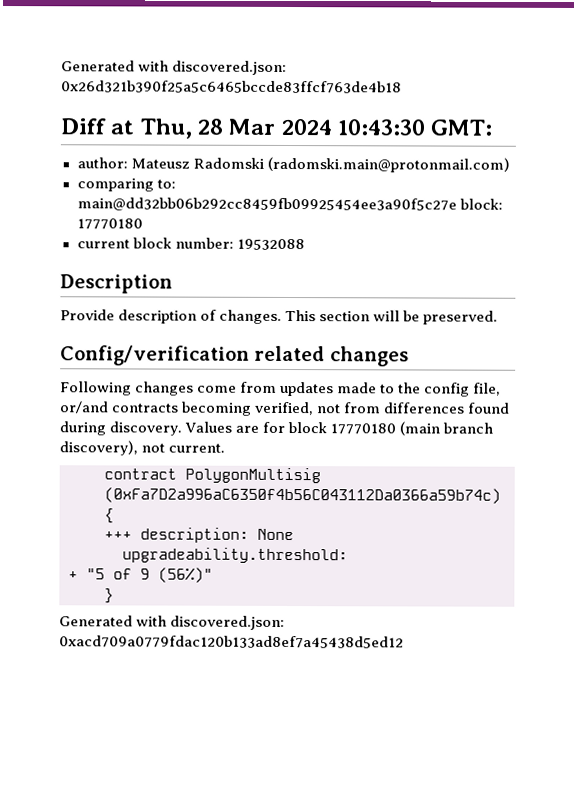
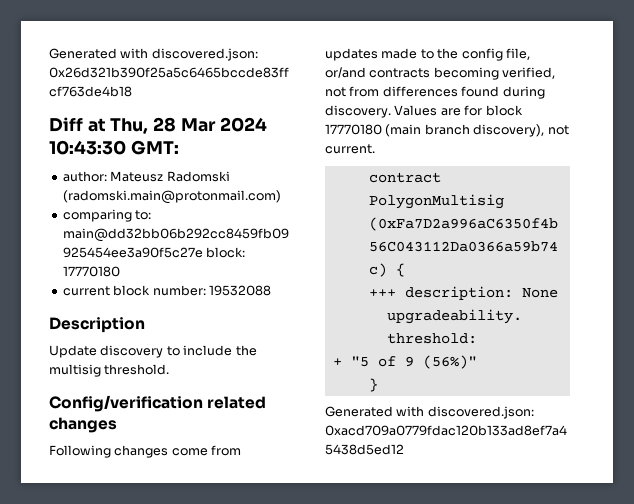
[60,309,499,325] Provide description of changes. This section will be preserved. -> [49,345,257,358] [49,364,170,377] Update discovery to include the multisig threshold.

